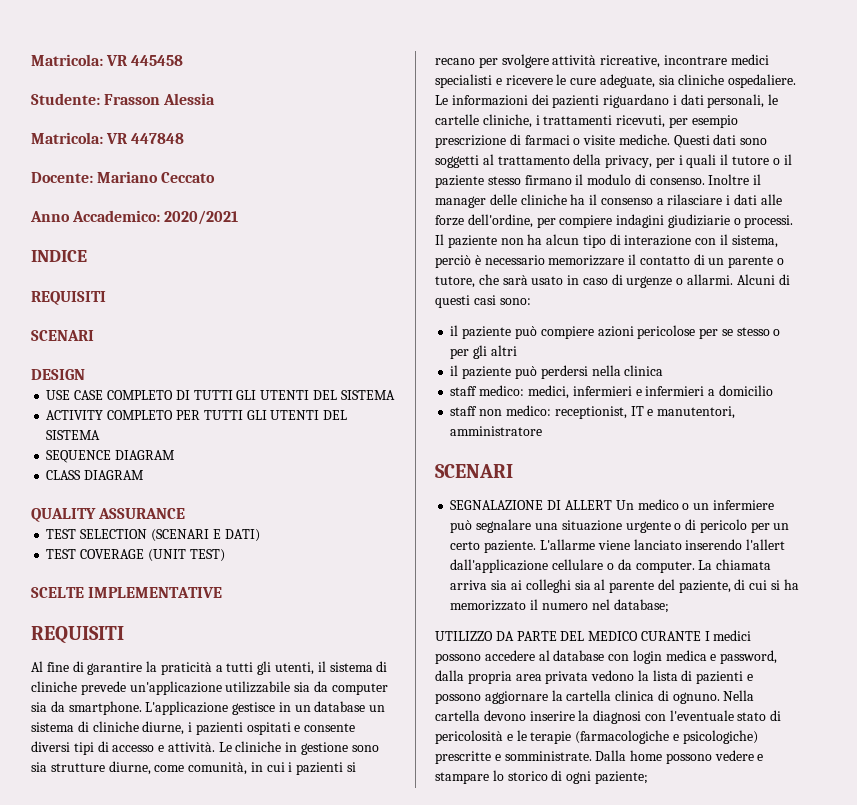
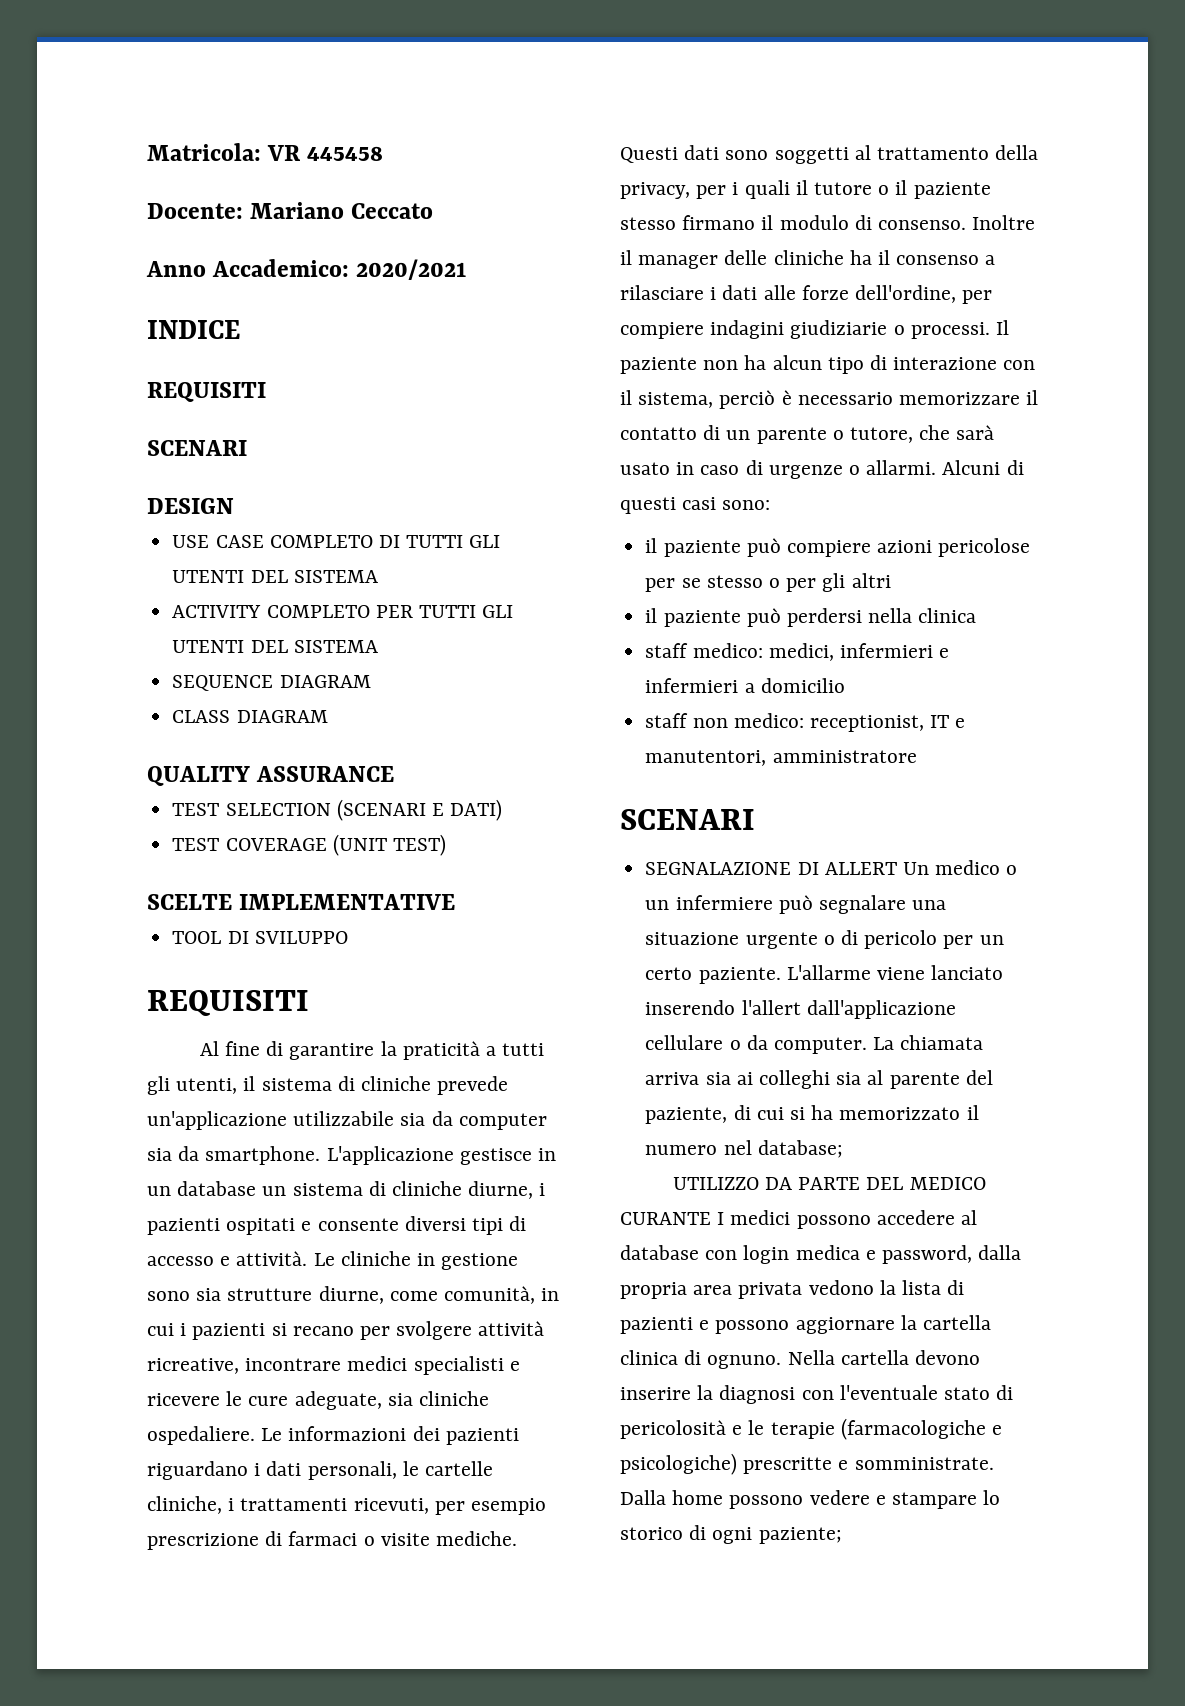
[31,93,216,105] [31,132,185,144] // Studente: Frasson Alessia // Matricola: VR 447848 -> (384, 153) none
(223, 592) none -> [172,931,348,944] // TOOL DI SVILUPPO

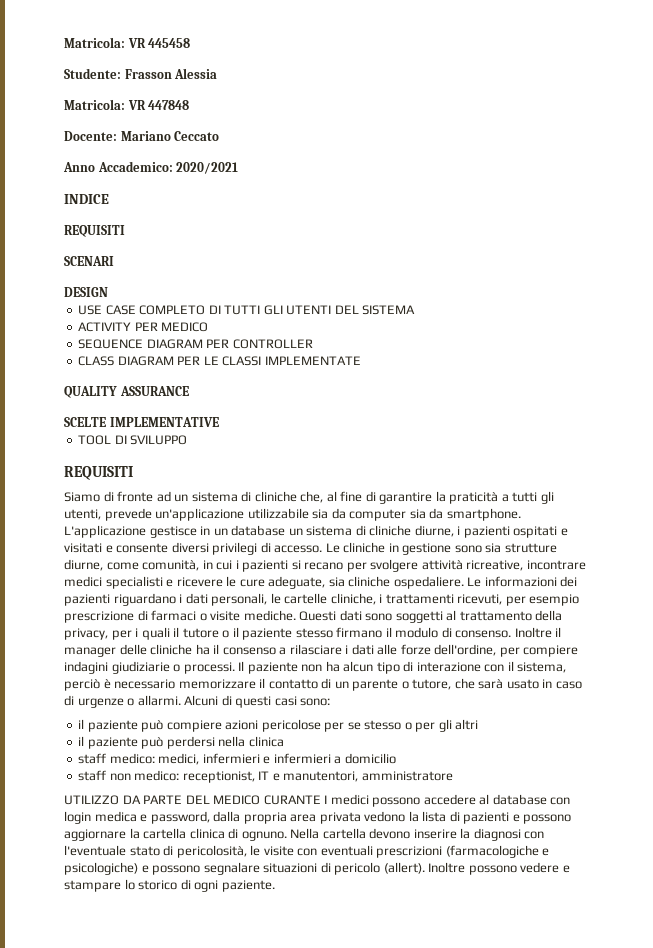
(384, 153) none -> [64,68,218,79] [64,99,190,110] // Studente: Frasson Alessia // Matricola: VR 447848
[266,605,514,618] [172,640,378,653] COMPLETO PER TUTTI GLI UTENTI DEL SISTEMA -> [134,322,209,332] PER MEDICO
(371, 681) none -> [206,339,313,349] PER CONTROLLER
[147,766,395,786] [172,799,503,821] [172,834,446,856] // QUALITY ASSURANCE // TEST SELECTION (SCENARI E DATI) // TEST COVERAGE (UNIT TEST) -> [177,356,361,366] [64,386,189,398] PER LE CLASSI IMPLEMENTATE // QUALITY ASSURANCE
[199,1041,219,1056] Al -> [64,491,337,503] Siamo di fronte ad un sistema di cliniche che, al
[243,1076,432,1091] il sistema di cliniche -> (101, 514) none
[317,1216,527,1235] [147,1251,308,1266] consente diversi tipi di accesso e attività. -> [64,542,323,555] visitati e consente diversi privilegi di accesso.
[620,809,755,830] [645,860,1018,875] [645,895,947,914] [645,930,1004,949] [645,965,1004,984] [645,1000,956,1019] [645,1035,984,1054] [645,1070,993,1089] [645,1105,979,1124] [645,1140,843,1158] // SCENARI // SEGNALAZIONE DI ALLERT Un medico o un infermiere può segnalare una situazione urgente o di pericolo per un certo paziente. L'allarme viene lanciato inserendo l'allert dall'applicazione cellulare o da computer. La chiamata arriva sia ai colleghi sia al parente del paziente, di cui si ha memorizzato il numero nel database; -> (453, 776) none
[620,1418,1003,1440] [620,1453,994,1475] [620,1490,724,1505] pericolosità e le terapie (farmacologiche e psicologiche) prescritte e somministrate. Dalla home -> [176,845,550,858] [64,862,466,875] pericolosità, le visite con eventuali prescrizioni (farmacologiche e psicologiche) e possono segnalare situazioni di pericolo (allert). Inoltre
[758,1527,842,1544] paziente; -> [221,880,275,892] paziente.

